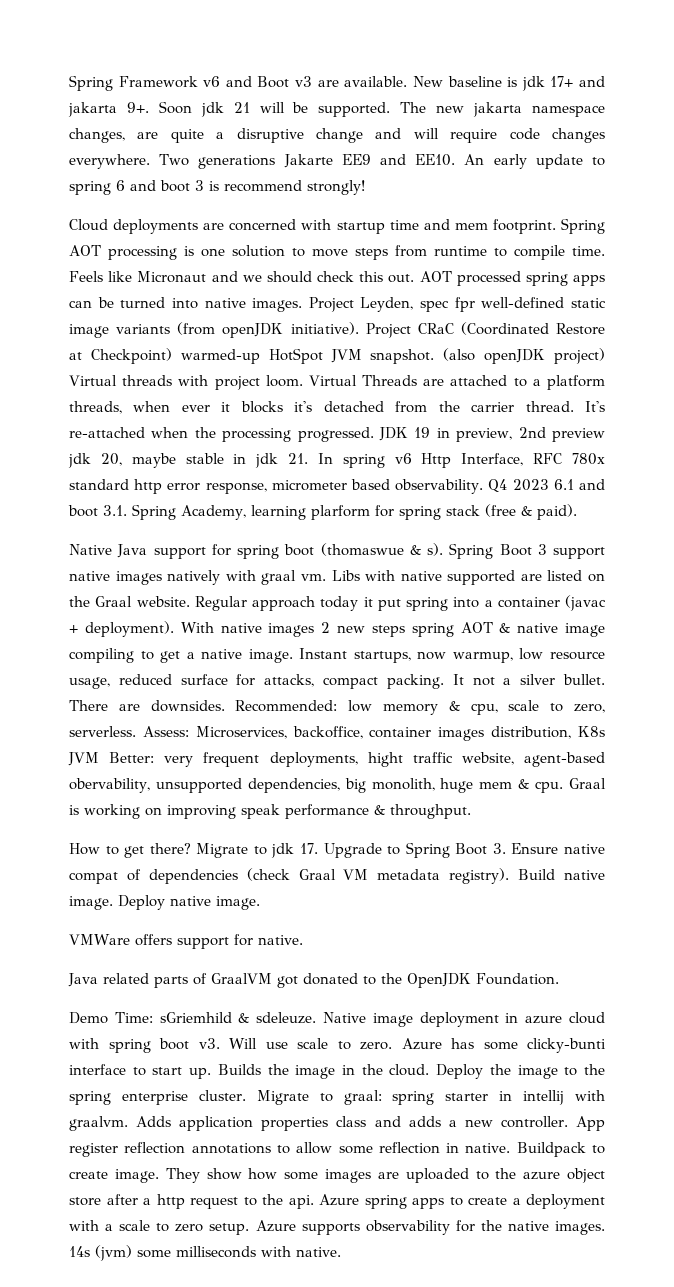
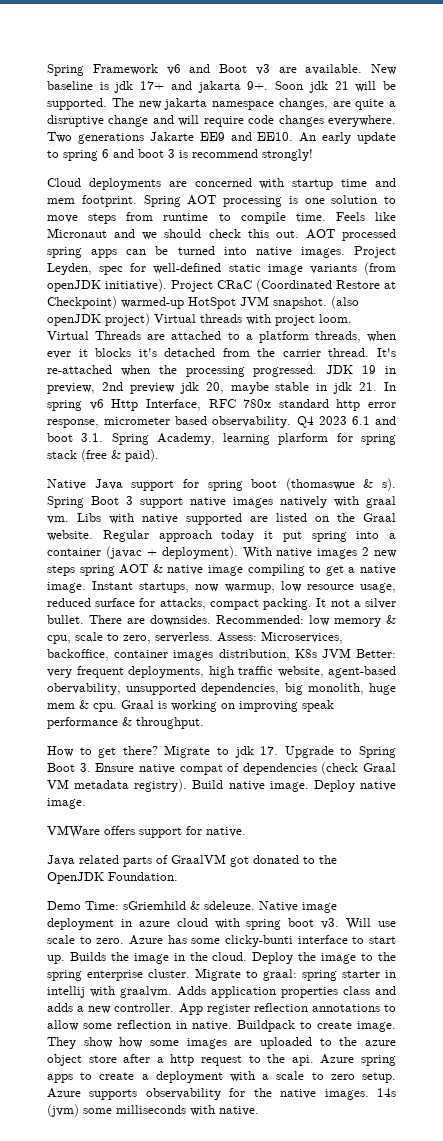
[454,297,475,312] fpr -> [130,263,147,272] for
[367,752,403,767] hight -> [208,666,234,678] high

